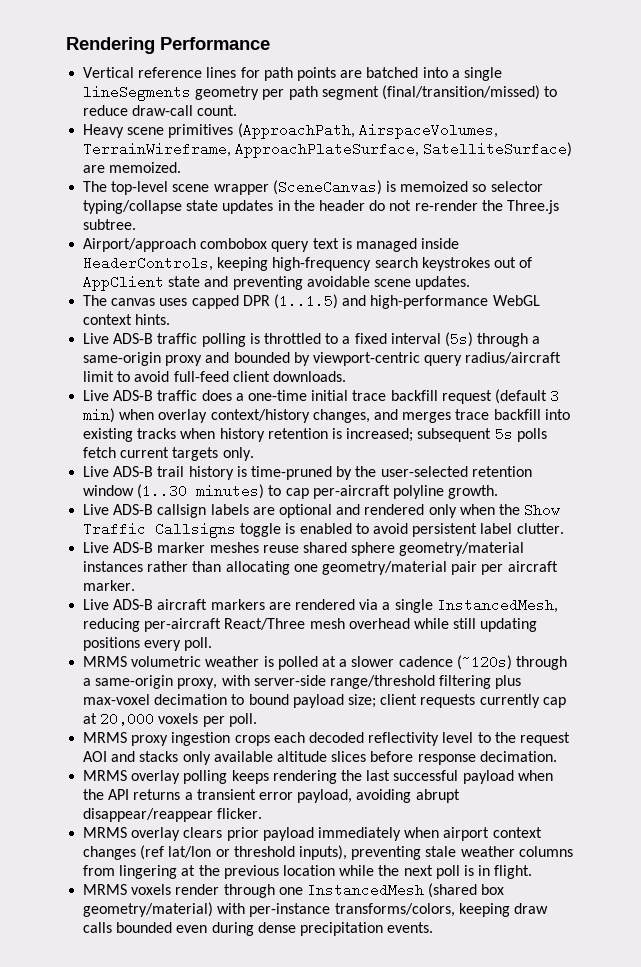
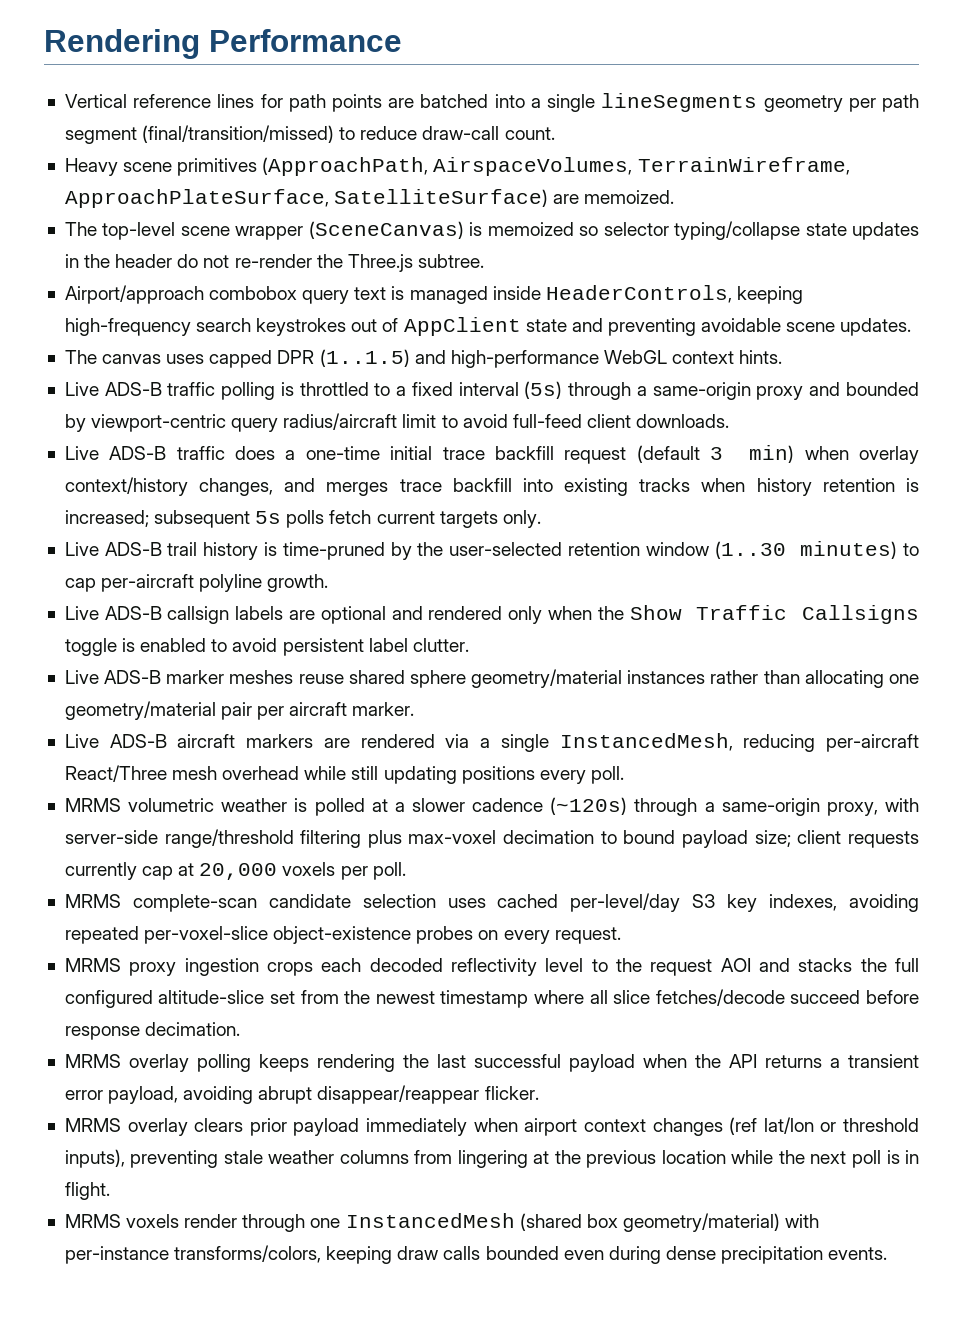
(257, 720) none -> [64,893,919,912] [64,926,621,944] // MRMS complete-scan candidate selection uses cached per-level/day S3 key indexes, avoiding repeated per-voxel-slice object-existence probes on every request.
[182,751,367,765] only available altitude slices -> [860,958,920,972] [64,989,861,1008] the full configured altitude-slice set from the newest timestamp where all slice fetches/decode succeed

